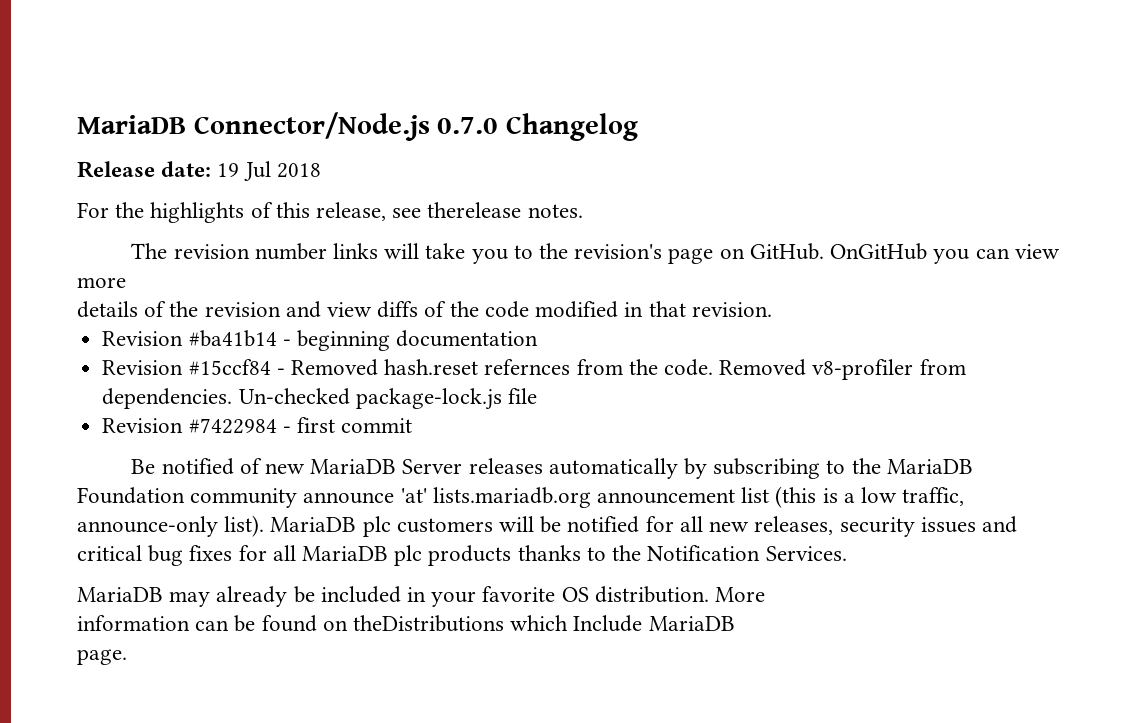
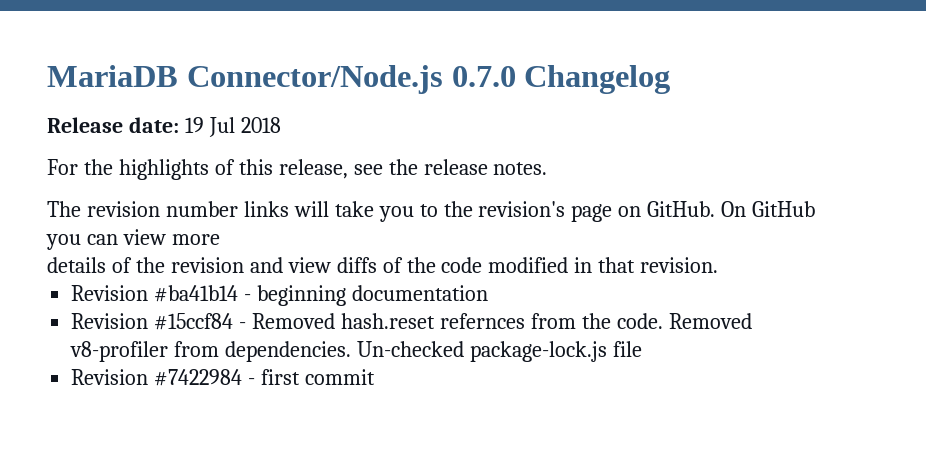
[427,202,522,218] therelease -> [388,159,488,175] the release
[830,243,928,260] OnGitHub -> [721,201,816,217] On GitHub
[131,458,973,479] [77,486,965,508] [77,515,1017,537] [77,545,847,566] [77,586,766,607] [77,615,735,632] [77,649,127,665] // Be notified of new MariaDB Server releases automatically by subscribing to the MariaDB Foundation community announce 'at' lists.mariadb.org announcement list (this is a low traffic, announce-only list). MariaDB plc customers will be notified for all new releases, security issues and critical bug fixes for all MariaDB plc products thanks to the Notification Services. // MariaDB may already be included in your favorite OS distribution. More // information can be found on theDistributions which Include MariaDB // page. -> (375, 377) none

